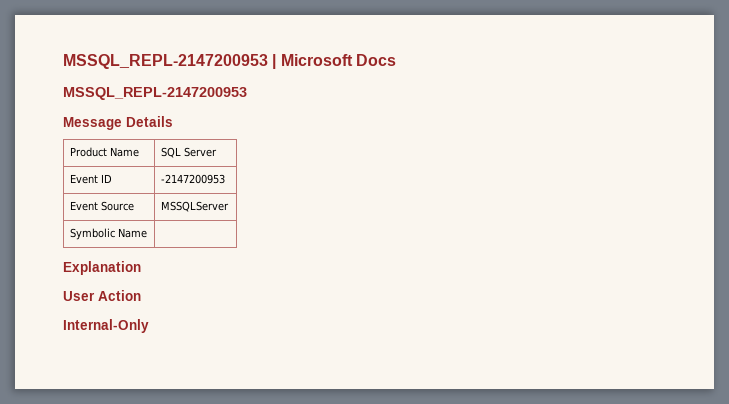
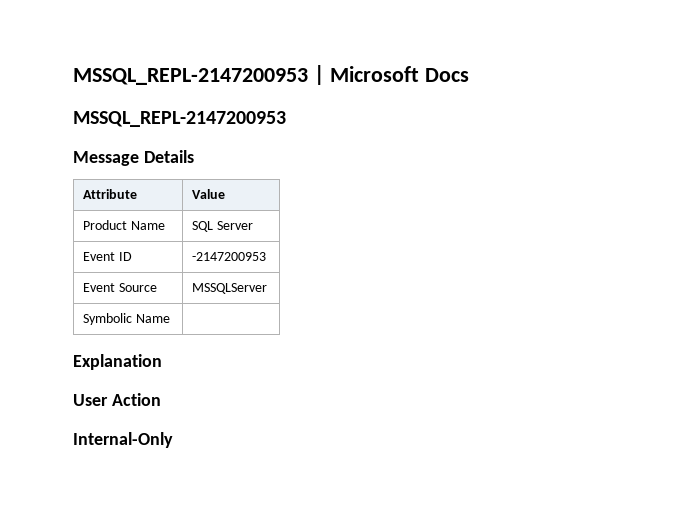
(173, 121) none -> [83,189,138,199] [192,189,226,199] // Attribute | Value

